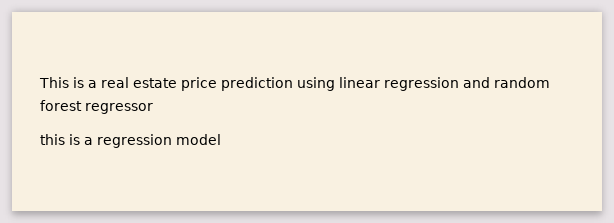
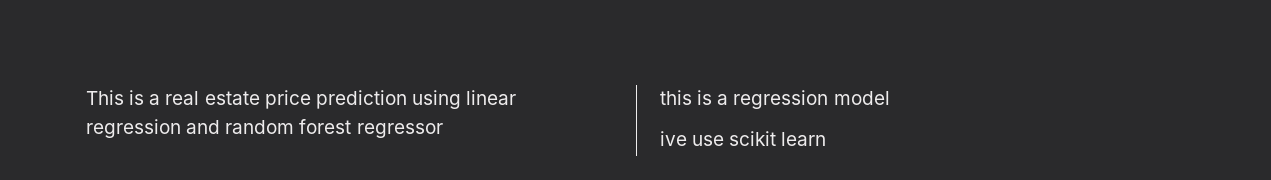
(221, 139) none -> [660,131,827,146] // ive use scikit learn

